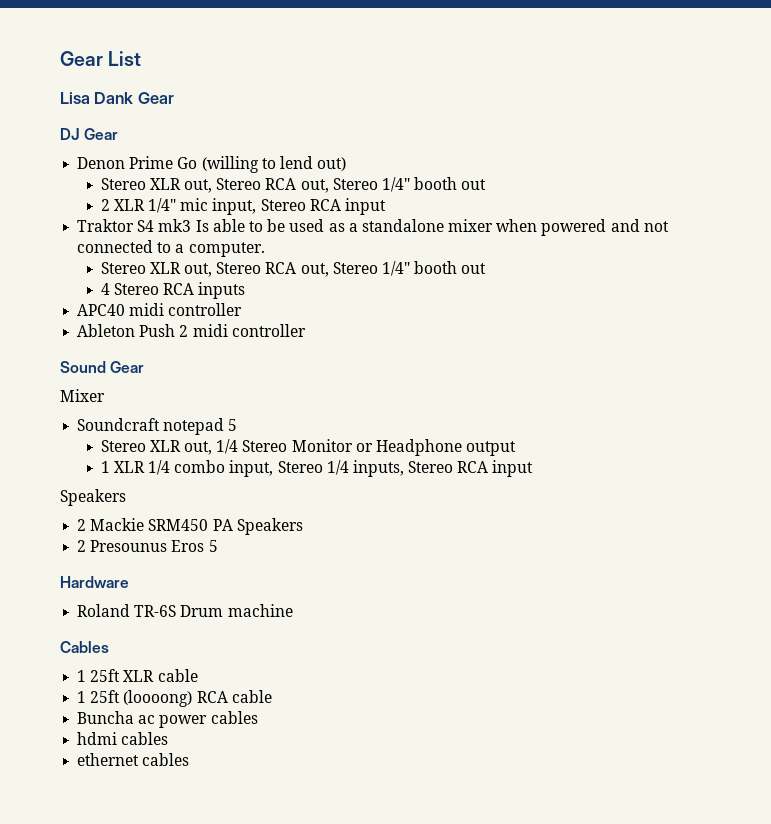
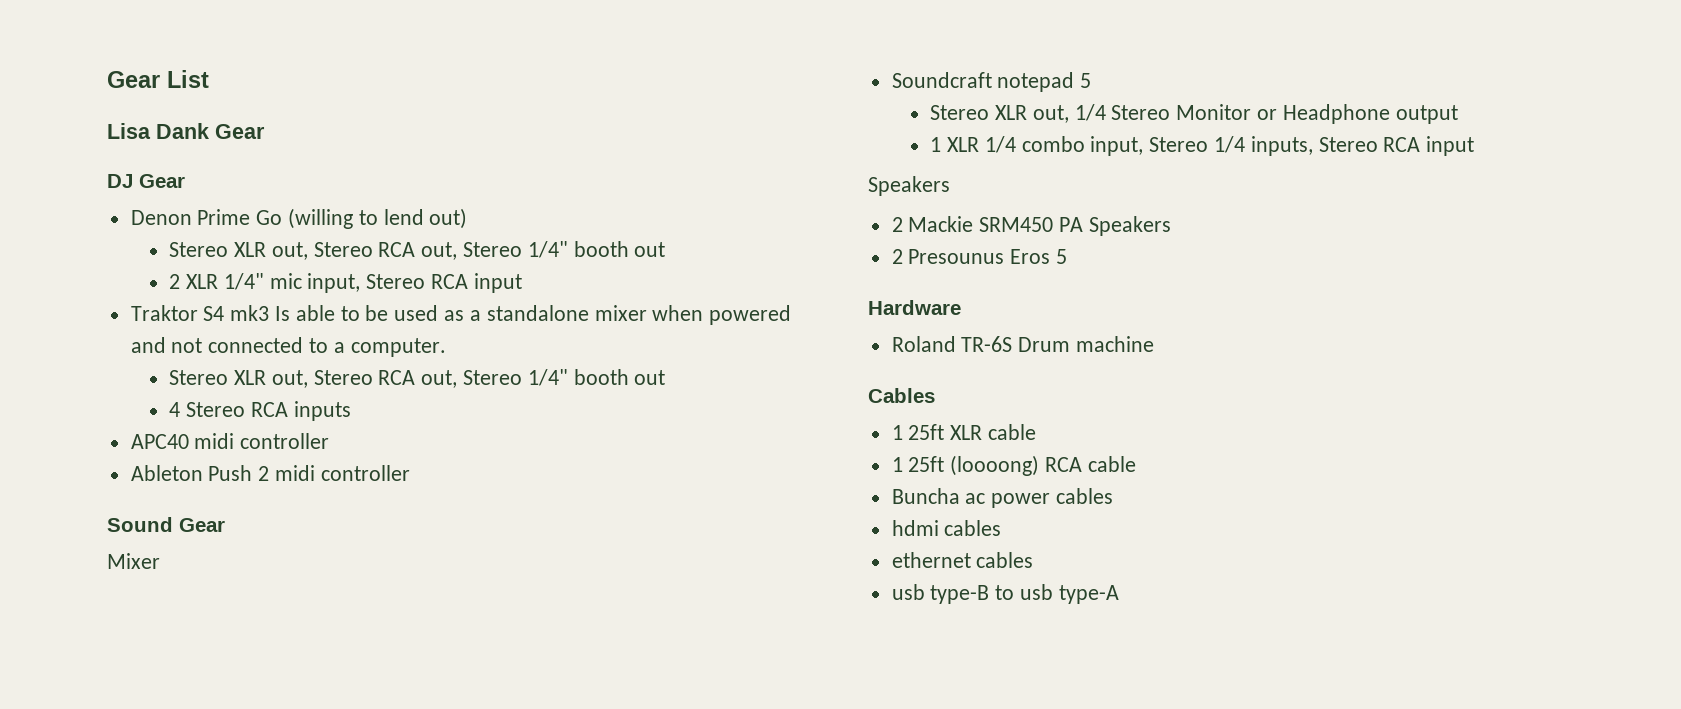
(190, 759) none -> [891,584,1119,604] // usb type-B to usb type-A

